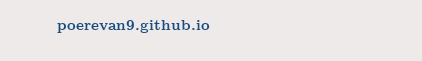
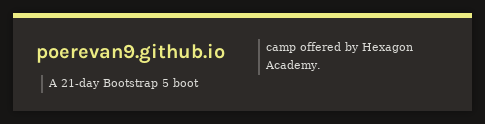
(210, 26) none -> [48,78,200,89] [266,42,414,53] [265,60,322,71] // A 21-day Bootstrap 5 boot camp offered by Hexagon Academy.

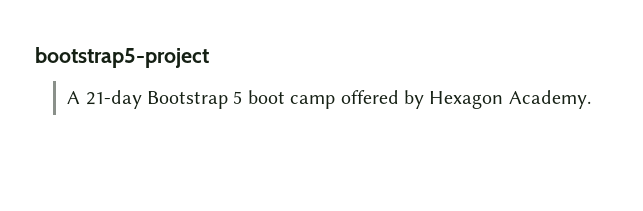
[36,43,225,64] poerevan9.github.io -> [35,47,209,68] bootstrap5-project

